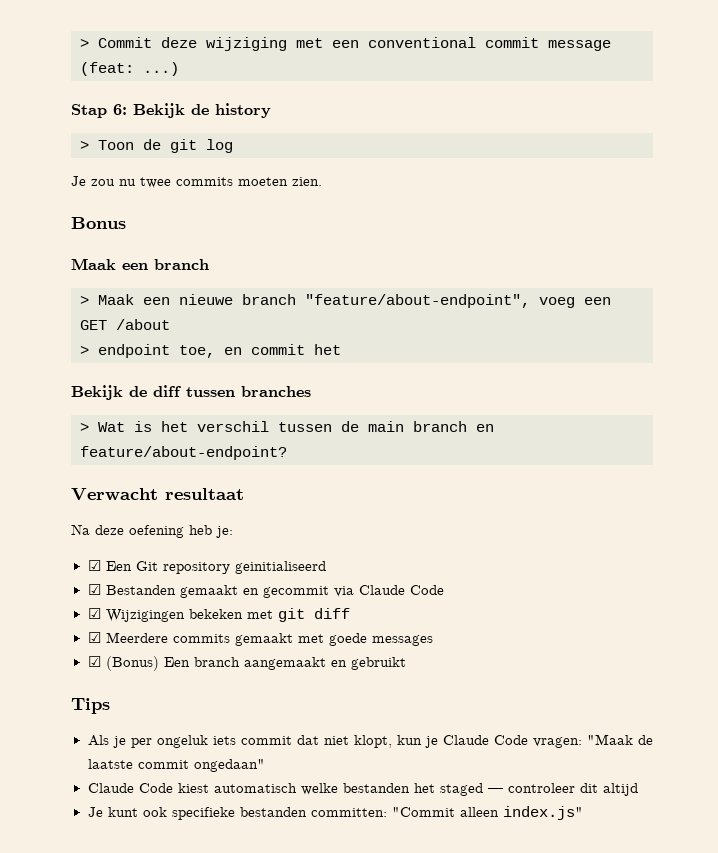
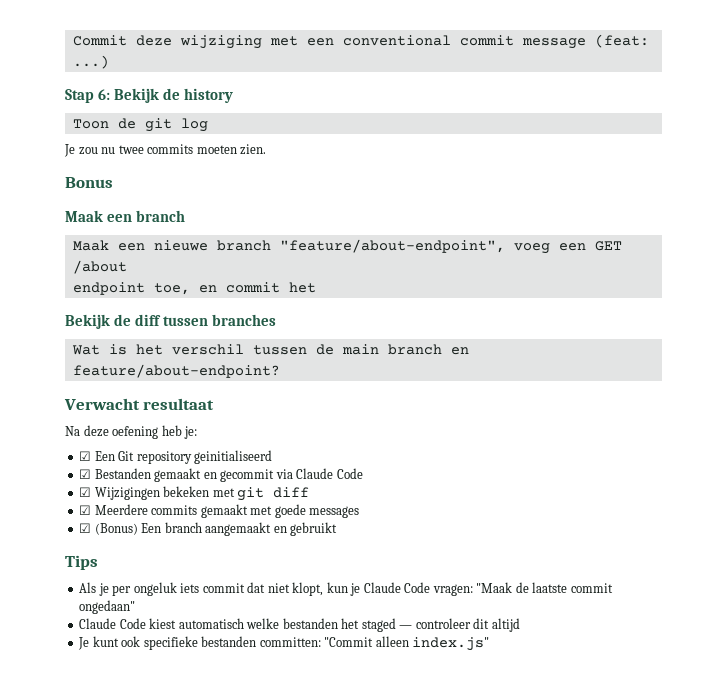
[80,38,89,48] > -> (72, 40) none
[80,140,89,150] > -> (233, 95) none
[80,295,89,305] > -> (185, 216) none
[80,345,89,355] > -> (127, 267) none
[80,422,89,432] > -> (276, 320) none

